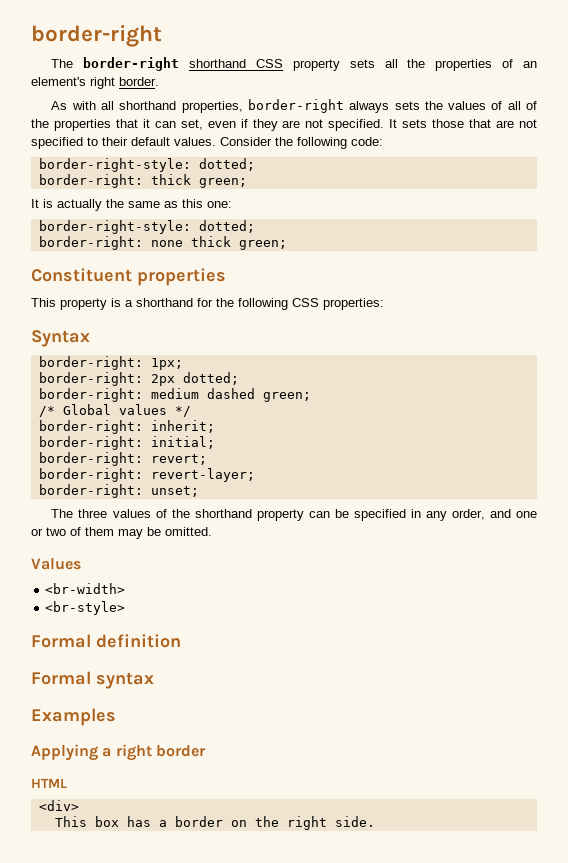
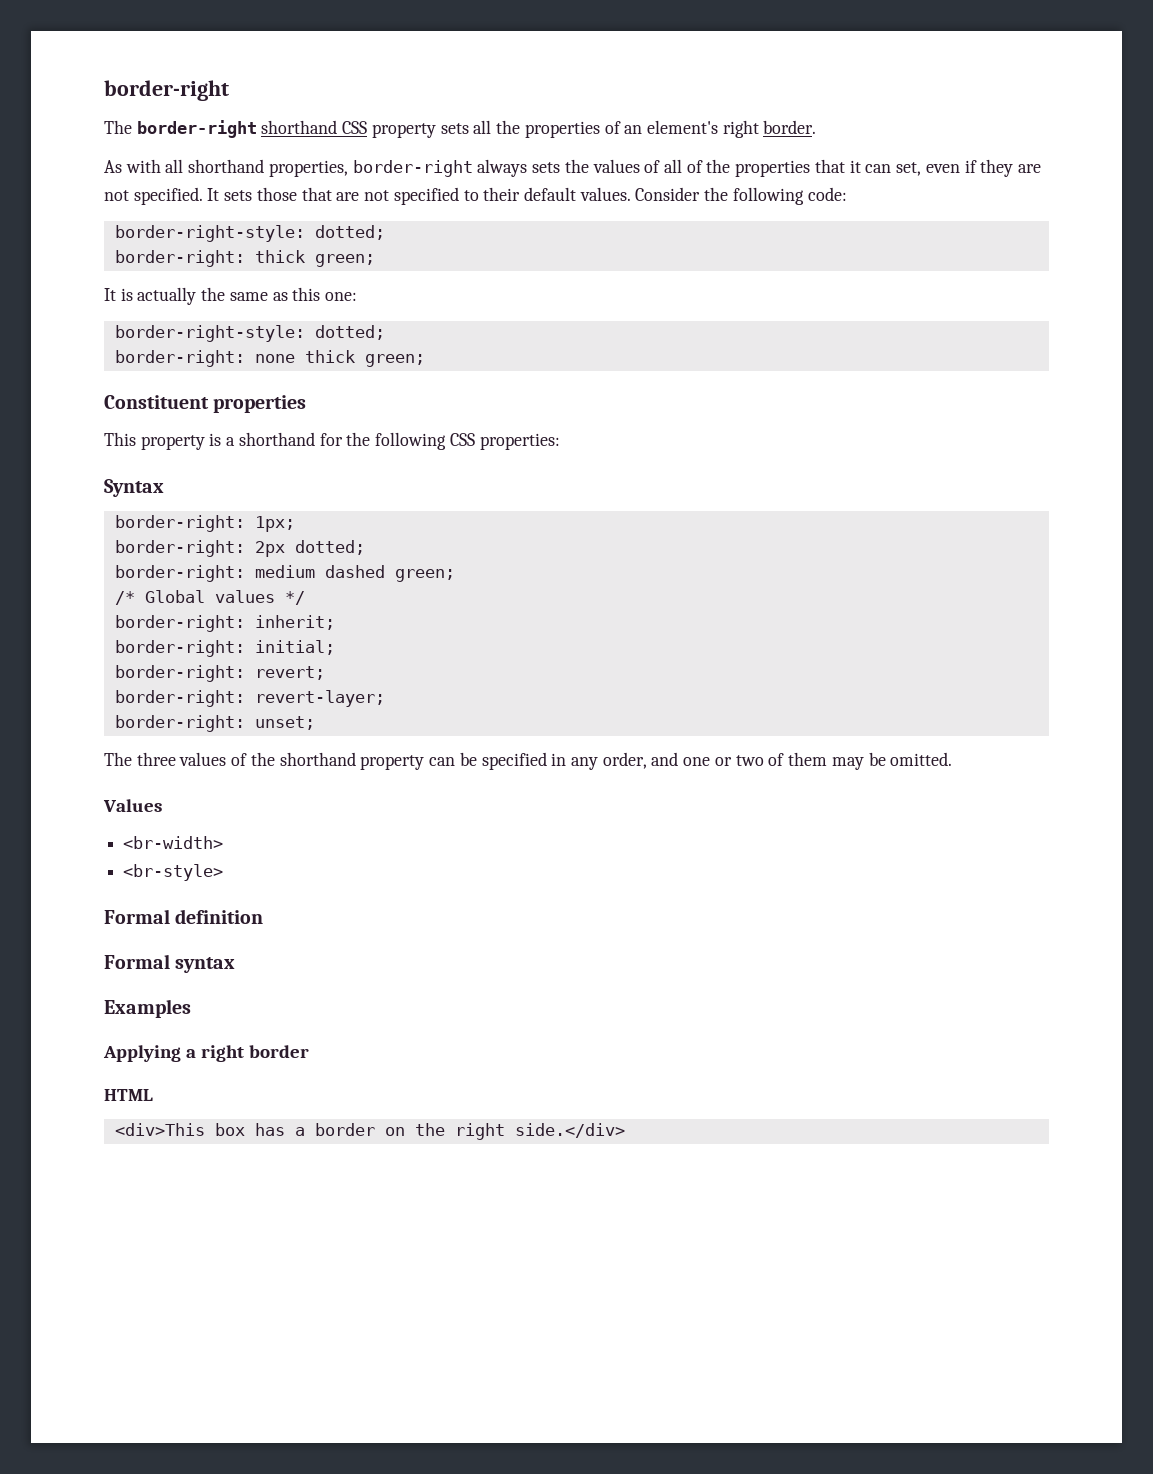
[38,800,79,811] [54,816,87,827] <div> // This -> [114,1123,205,1136] <div>This
[334,816,375,827] side. -> [514,1123,625,1138] side.</div>

